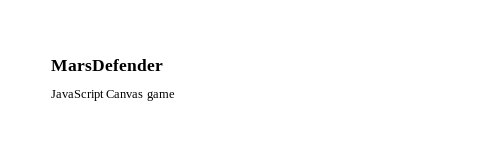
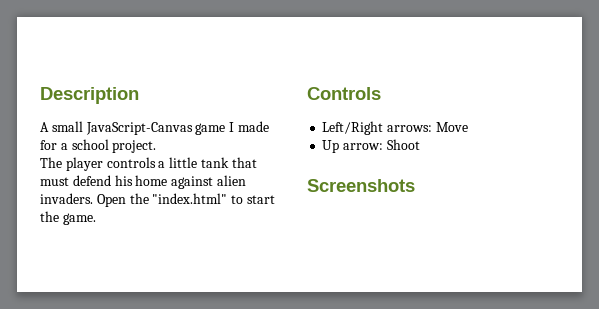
[51,59,163,71] [51,90,175,101] MarsDefender // JavaScript Canvas game -> [40,87,139,104] [40,121,269,135] [40,139,157,153] [40,157,257,171] [40,175,246,189] [40,193,275,207] [40,211,96,225] [307,87,381,100] [322,121,468,135] [322,139,420,153] [307,179,415,192] Description // A small JavaScript-Canvas game I made for a school project. // The player controls a little tank that must defend his home against alien invaders. Open the "index.html" to start the game. // Controls // Left/Right arrows: Move // Up arrow: Shoot // Screenshots

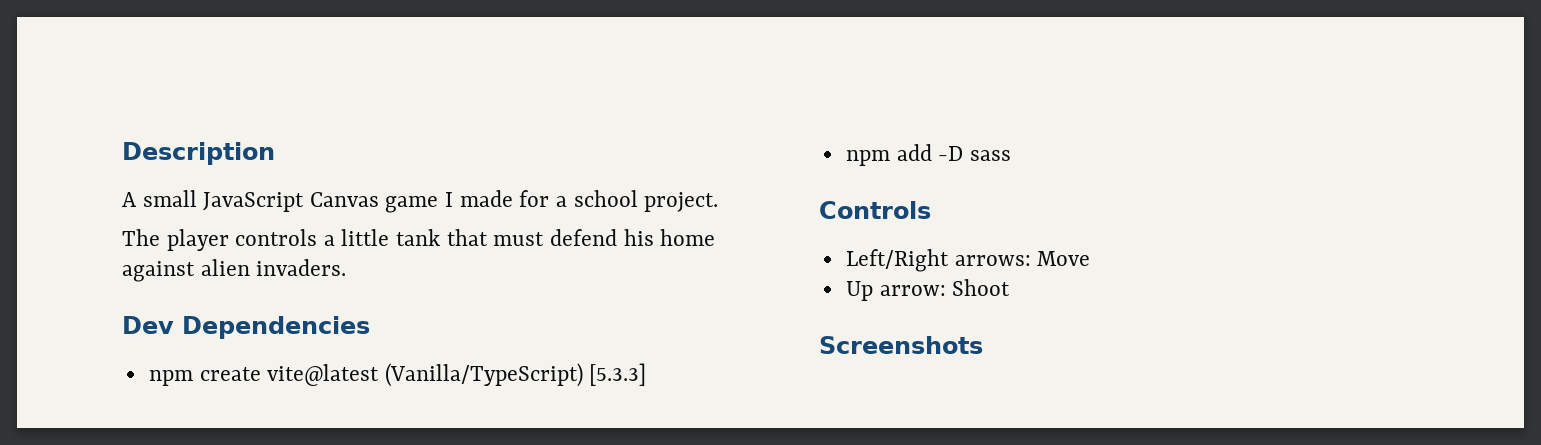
[85,122,193,135] JavaScript-Canvas -> [203,192,379,212] JavaScript Canvas
[96,193,275,207] [40,211,96,225] Open the "index.html" to start the game. -> [122,316,370,339] [148,363,647,387] [845,144,1011,166] // Dev Dependencies // npm create vite@latest (Vanilla/TypeScript) [5.3.3] // npm add -D sass

